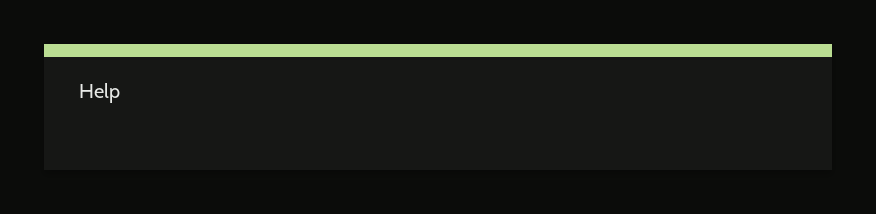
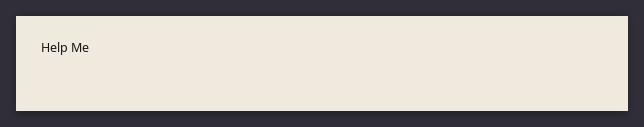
(120, 93) none -> [71,43,90,52] Me

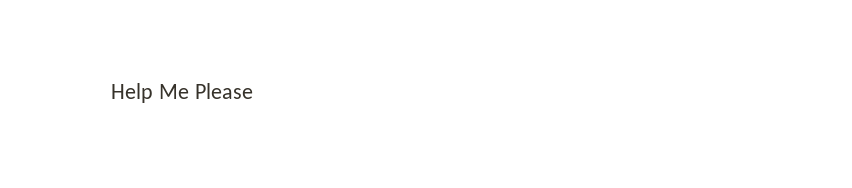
(90, 47) none -> [194,83,253,99] Please

